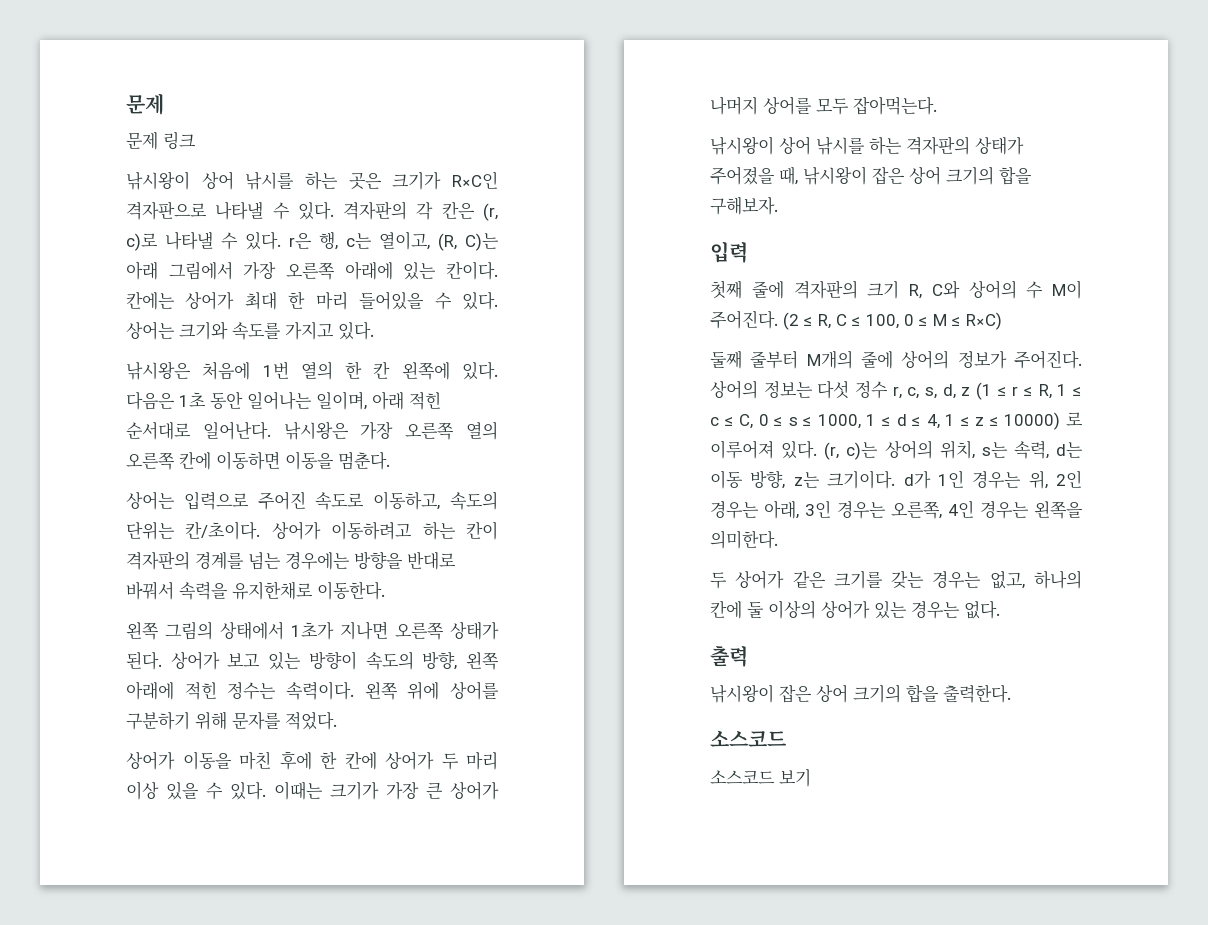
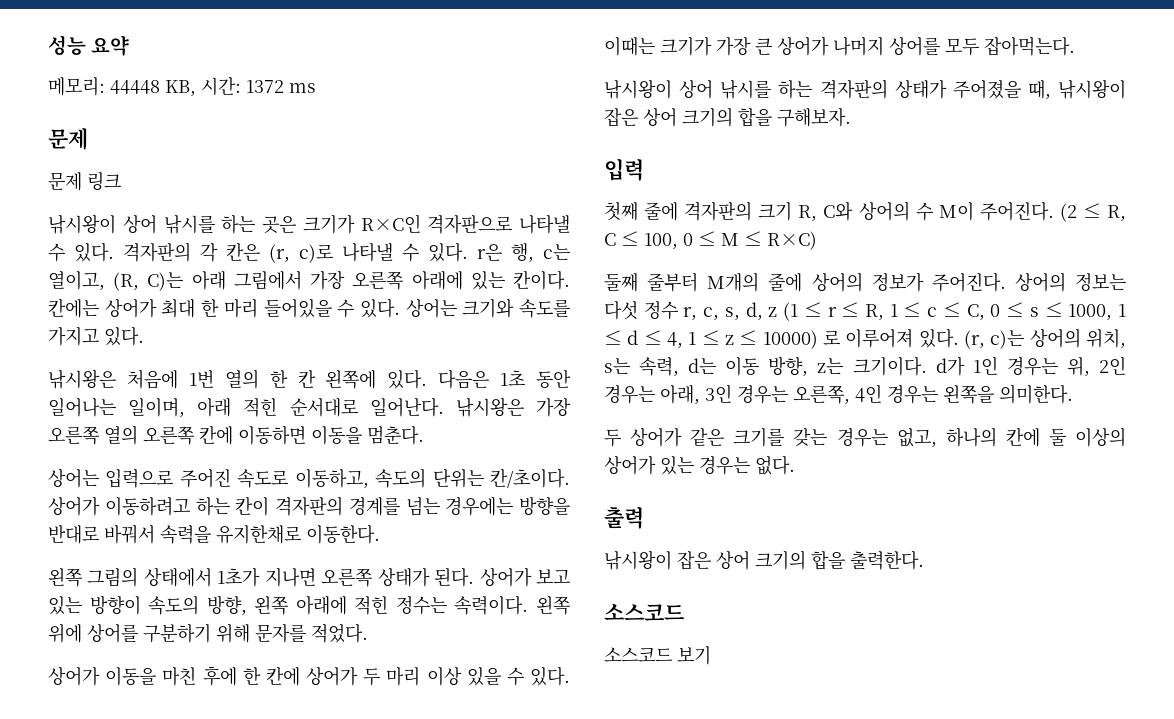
(126, 104) none -> [48,35,130,56] [48,77,316,97] 성능 요약 // 메모리: 44448 KB, 시간: 1372 ms //

